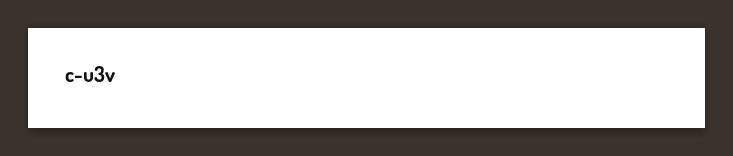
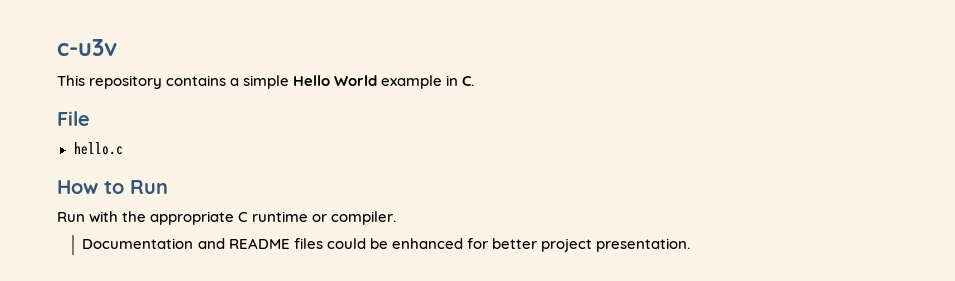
(115, 74) none -> [57,75,475,89] [57,111,90,126] [73,142,123,155] [57,180,168,194] [57,211,397,225] [82,238,690,252] // This repository contains a simple Hello World example in C. // File // hello.c // How to Run // Run with the appropriate C runtime or compiler. // Documentation and README files could be enhanced for better project presentation.

